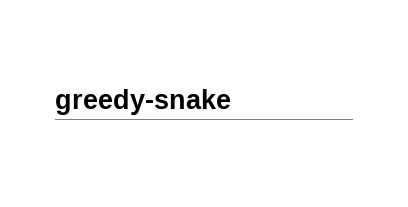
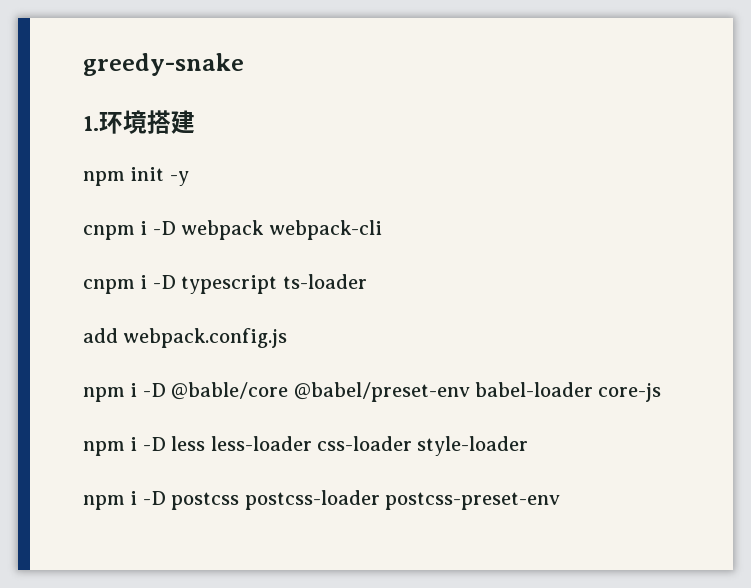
(231, 102) none -> [83,110,195,134] [83,167,189,186] [83,220,382,240] [83,274,367,294] [83,328,288,348] [83,382,662,402] [83,436,529,456] [83,490,560,510] // 1.环境搭建 // npm init -y // cnpm i -D webpack webpack-cli // cnpm i -D typescript ts-loader // add webpack.config.js // npm i -D @bable/core @babel/preset-env babel-loader core-js // npm i -D less less-loader css-loader style-loader // npm i -D postcss postcss-loader postcss-preset-env

